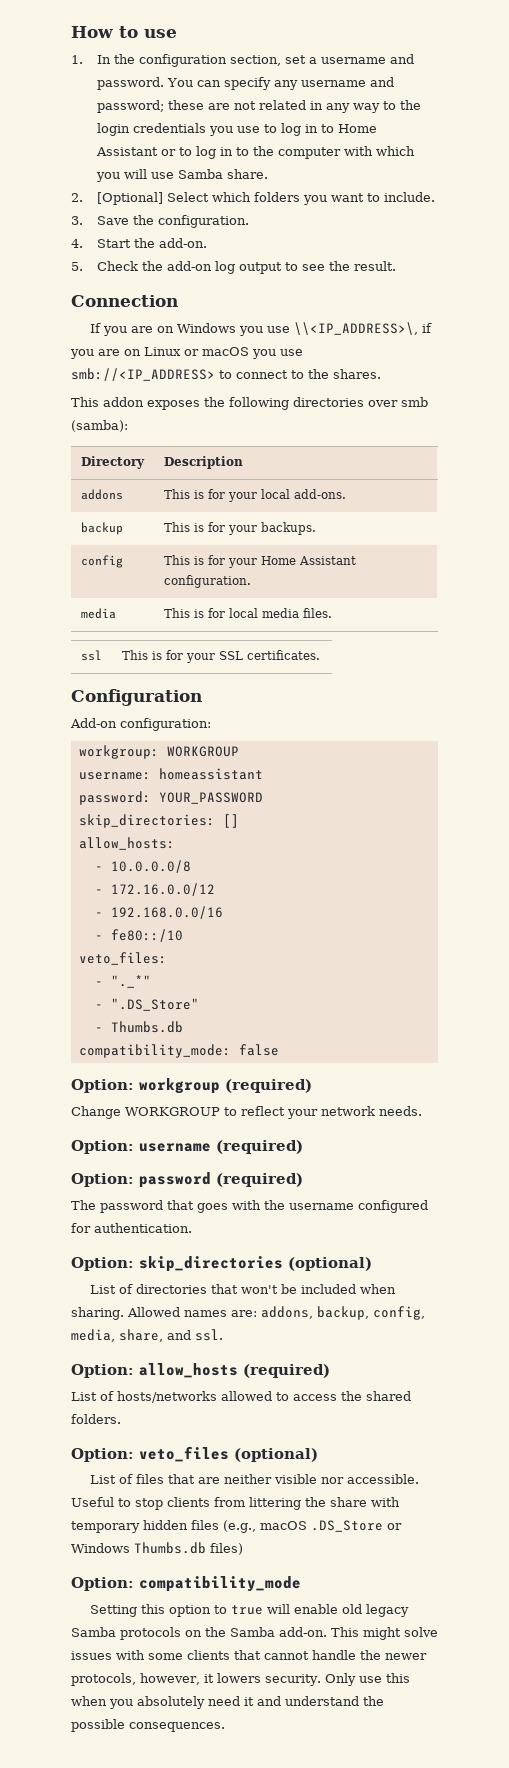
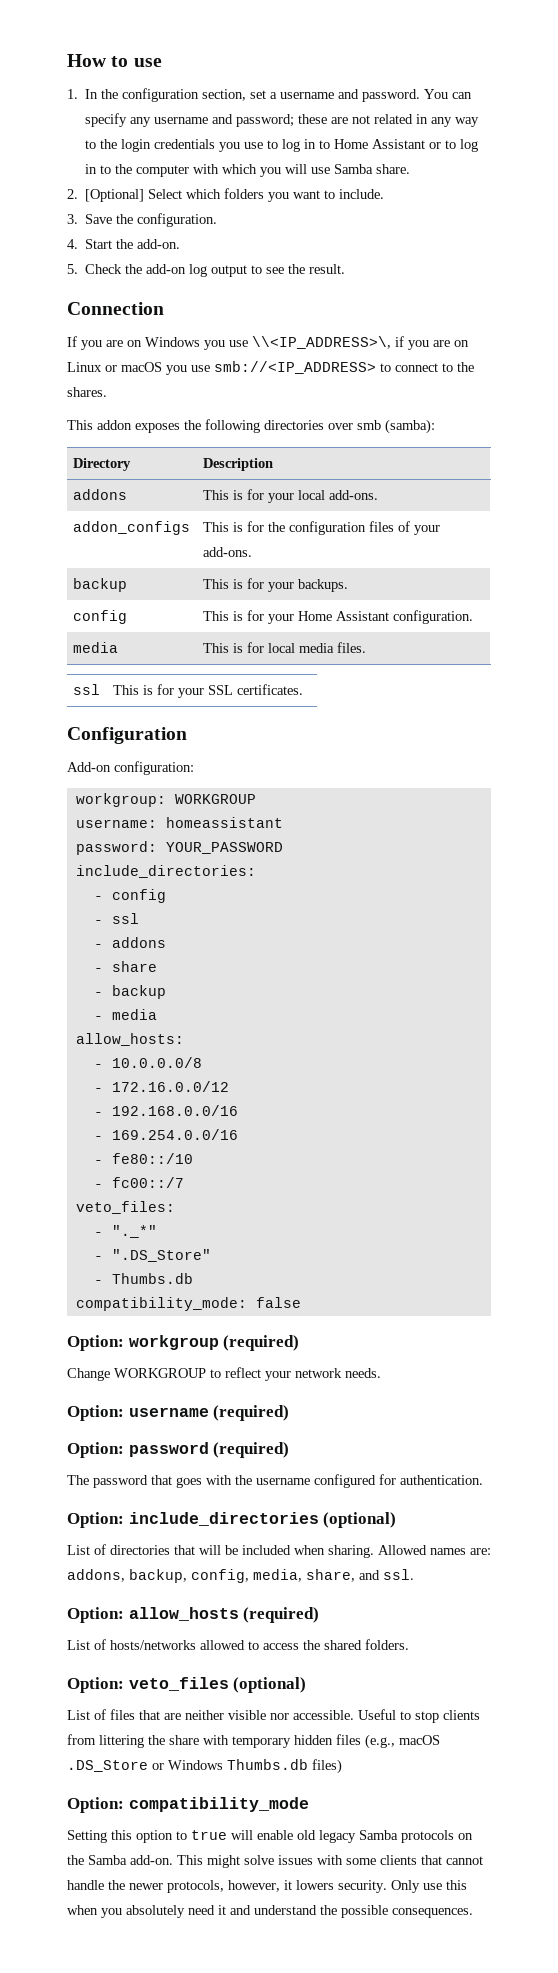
(346, 494) none -> [73,521,191,535] [203,521,441,535] [203,547,253,557] // addon_configs | This is for the configuration files of your add-ons.
[78,814,239,828] skip_directories: [] -> [75,865,256,878] [93,889,166,903] [93,913,139,924] [93,937,166,948] [93,961,157,972] [93,985,166,999] [93,1009,157,1020] include_directories: // - config // - ssl // - addons // - share // - backup // - media
(223, 912) none -> [93,1129,238,1140] // - 169.254.0.0/16
(183, 935) none -> [93,1177,184,1188] // - fc00::/7
[139,1256,283,1272] skip_directories -> [128,1512,319,1526] include_directories
[241,1285,279,1294] won't -> [199,1545,221,1555] will

